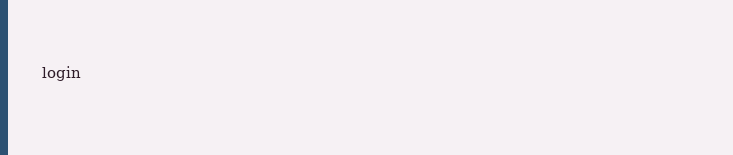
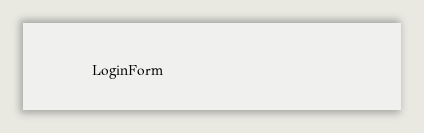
[42,66,81,81] login -> [92,65,163,79] LoginForm

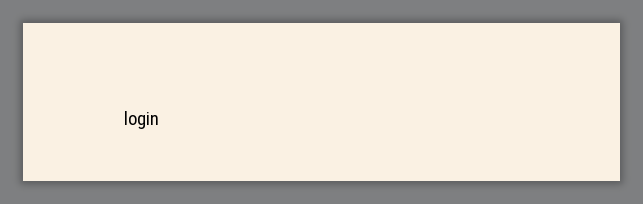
[92,65,163,79] LoginForm -> [124,111,159,129] login

